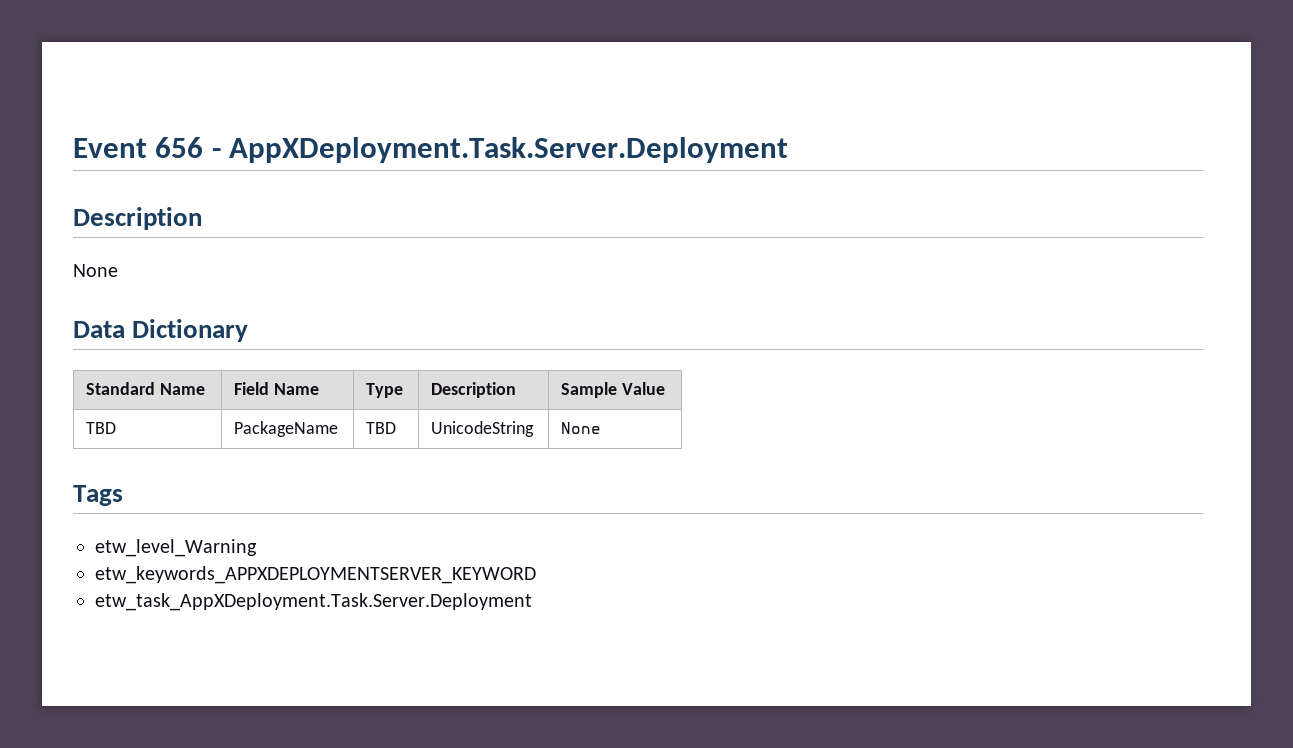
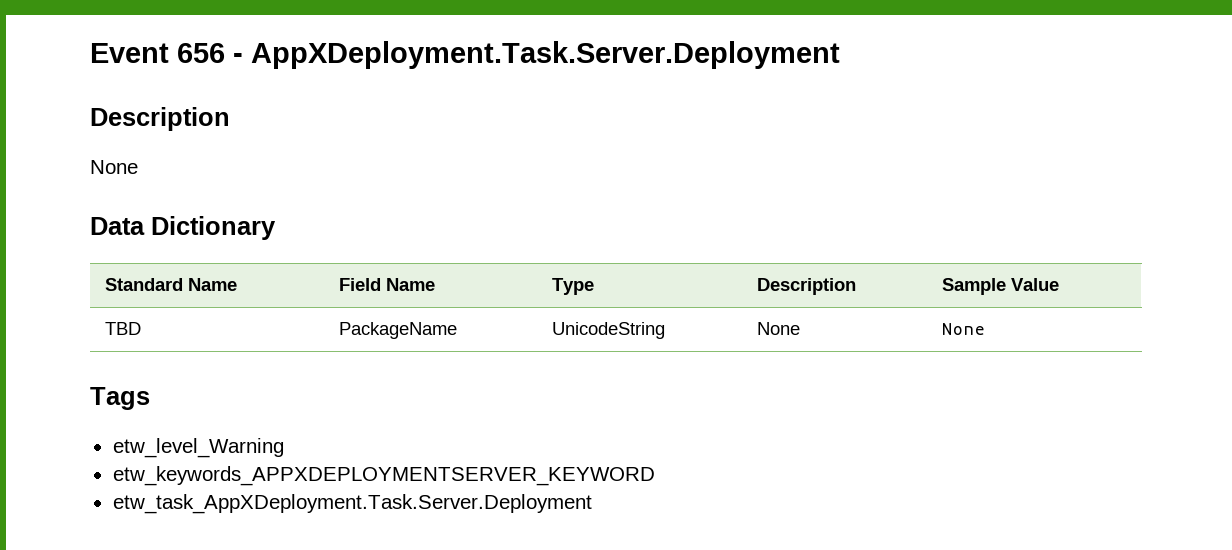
[366,422,397,434] [431,421,535,437] TBD | UnicodeString -> [552,322,666,339] [757,322,801,335] UnicodeString | None

